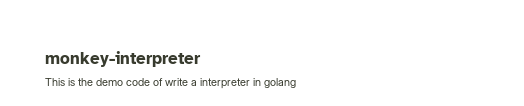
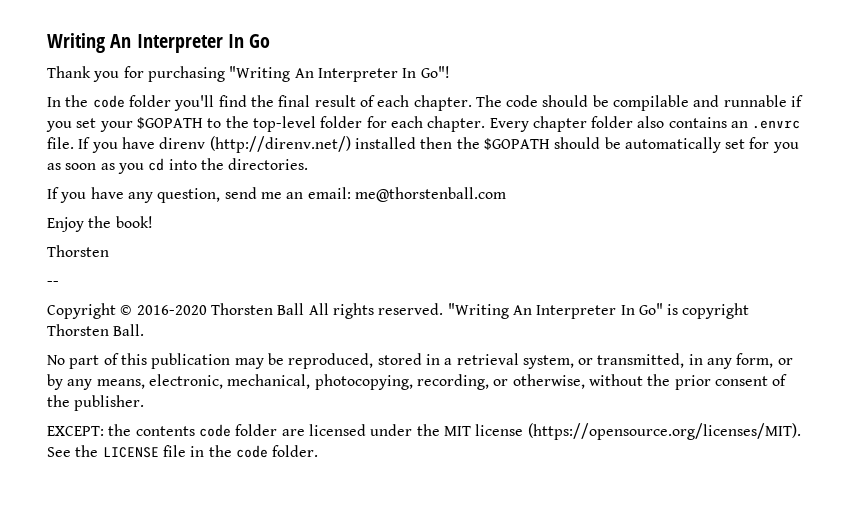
[45,51,201,67] [45,78,296,89] monkey-interpreter // This is the demo code of write a interpreter in golang -> [47,33,271,53] [47,66,450,82] [47,95,804,111] [46,116,801,132] [47,136,799,153] [47,158,309,174] [47,187,506,203] [47,216,153,232] [47,245,109,257] [47,281,59,286] [47,303,750,319] [47,324,145,336] [47,353,793,369] [47,374,788,390] [47,395,145,411] [47,423,801,440] [47,445,319,458] Writing An Interpreter In Go // Thank you for purchasing "Writing An Interpreter In Go"! // In the code folder you'll find the final result of each chapter. The code should be compilable and runnable if you set your $GOPATH to the top-level folder for each chapter. Every chapter folder also contains an .envrc file. If you have direnv (http://direnv.net/) installed then the $GOPATH should be automatically set for you as soon as you cd into the directories. // If you have any question, send me an email: me@thorstenball.com // Enjoy the book! // Thorsten // -- // Copyright © 2016-2020 Thorsten Ball All rights reserved. "Writing An Interpreter In Go" is copyright Thorsten Ball. // No part of this publication may be reproduced, stored in a retrieval system, or transmitted, in any form, or by any means, electronic, mechanical, photocopying, recording, or otherwise, without the prior consent of the publisher. // EXCEPT: the contents code folder are licensed under the MIT license (https://opensource.org/licenses/MIT). See the LICENSE file in the code folder.

